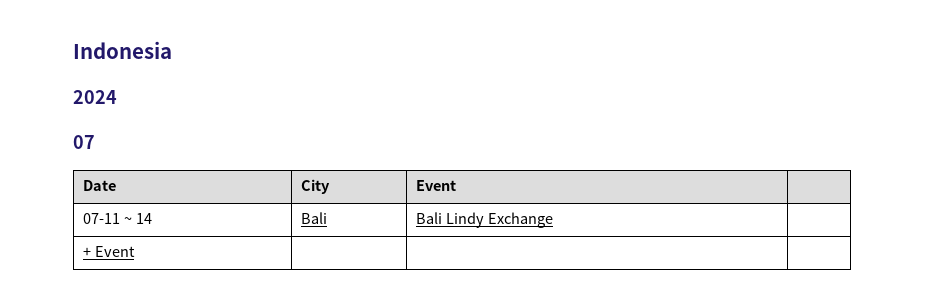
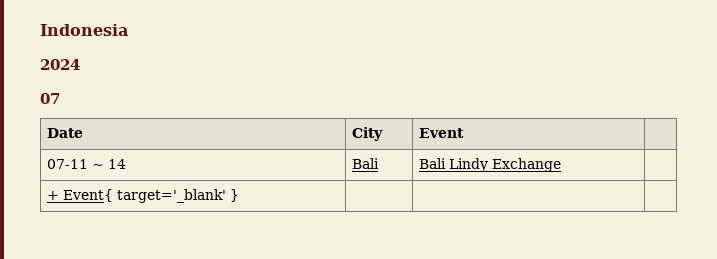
[94,246,135,257] Event -> [63,189,240,203] Event{ target='_blank' }

